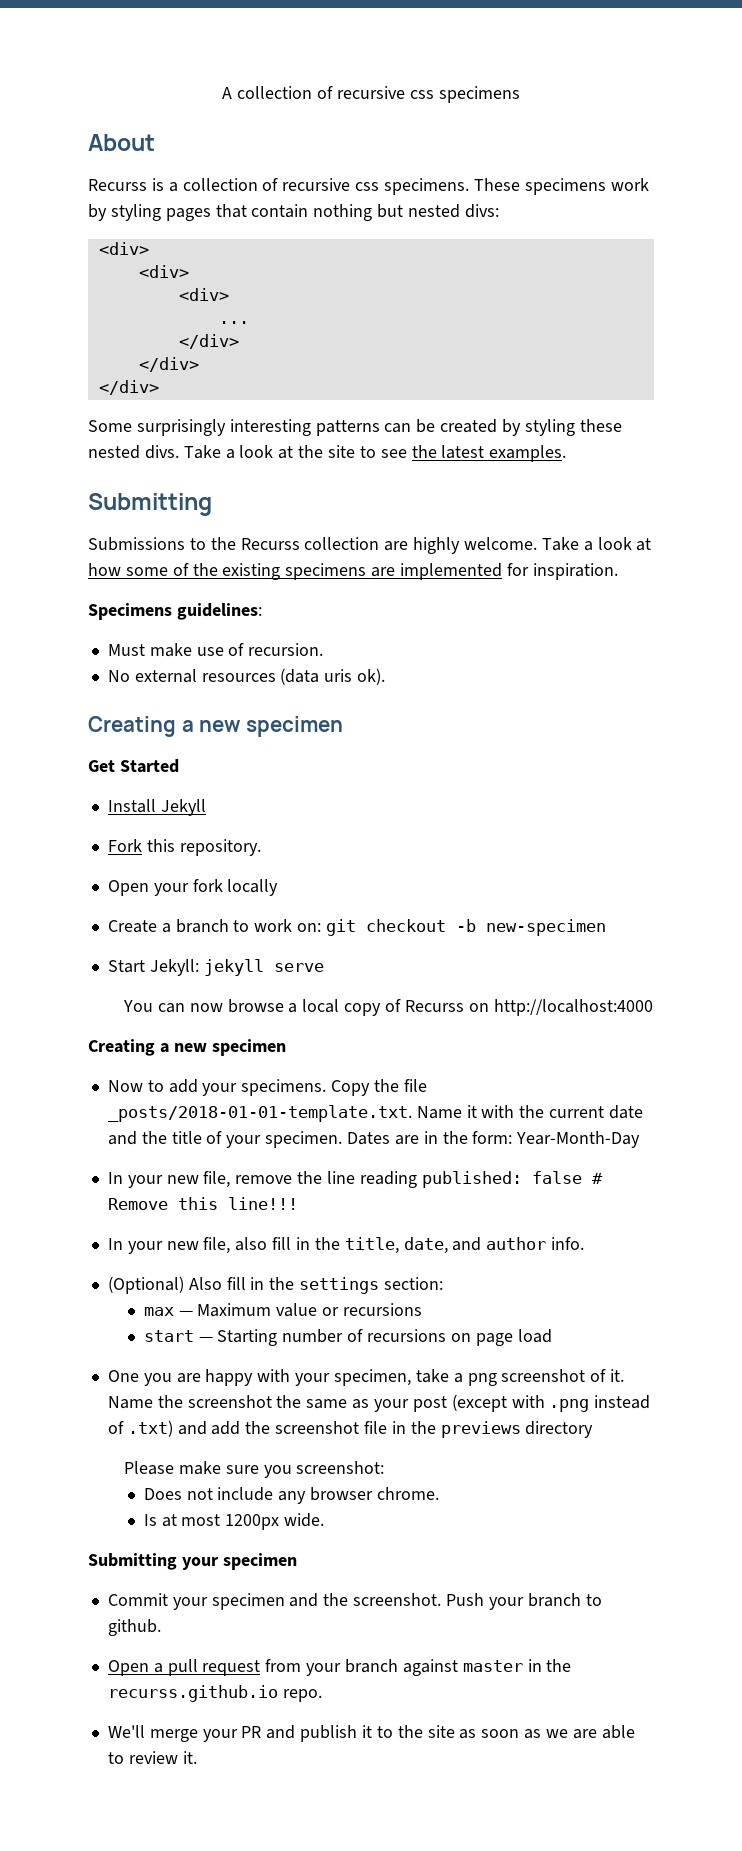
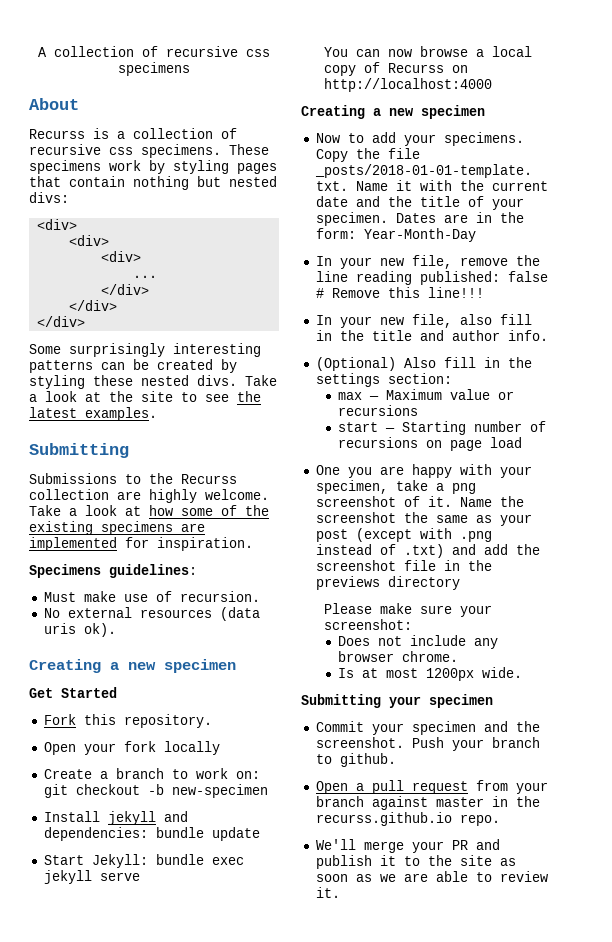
[107,799,206,816] // Install Jekyll -> (117, 692) none
(606, 927) none -> [43,811,188,825] [43,827,260,841] // Install jekyll and dependencies: bundle update
(199, 967) none -> [155,854,244,865] bundle exec
[344,1237,448,1254] title, date, -> [371,330,412,341] title
[263,1465,292,1478] you -> [459,605,492,617] your

